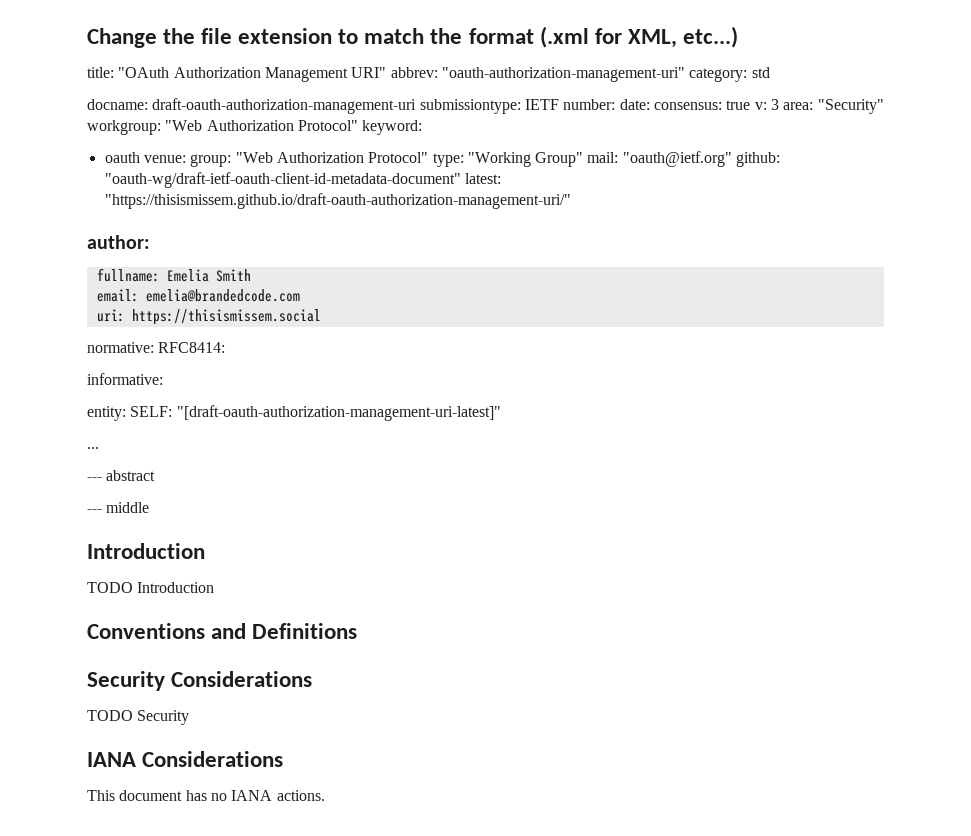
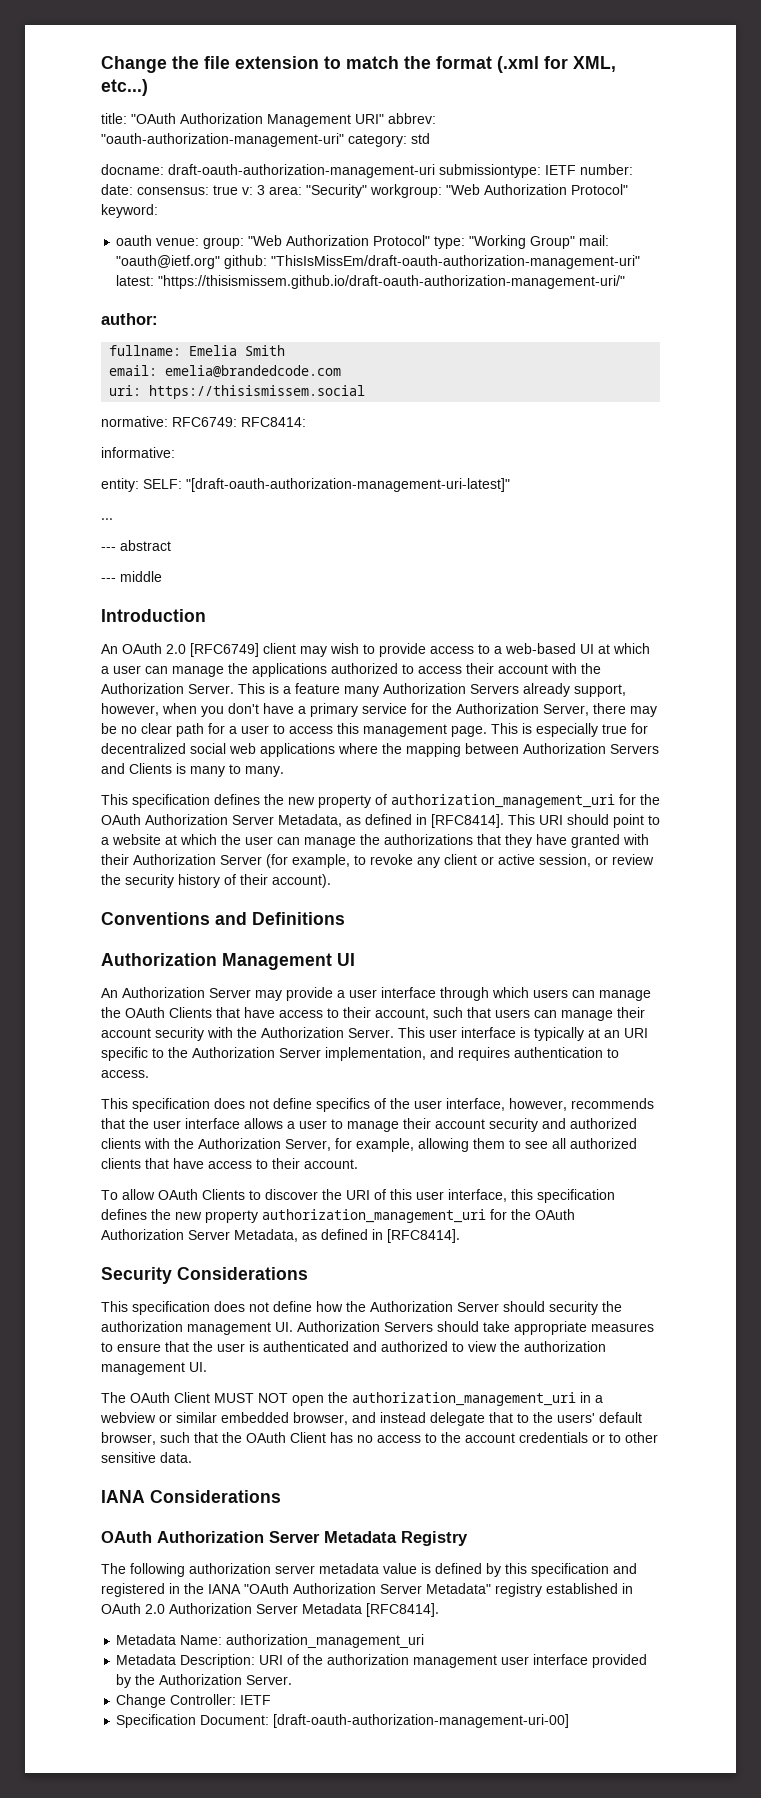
[104,172,461,188] "oauth-wg/draft-ietf-oauth-client-id-metadata-document" -> [271,255,641,269] "ThisIsMissEm/draft-oauth-authorization-management-uri"
(154, 347) none -> [172,417,237,427] RFC6749:
[87,582,215,593] [87,623,358,639] [87,671,313,691] [87,710,190,725] [87,751,284,767] [87,790,325,801] TODO Introduction // Conventions and Definitions // Security Considerations // TODO Security // IANA Considerations // This document has no IANA actions. -> [101,643,650,657] [101,663,601,677] [101,683,626,697] [101,703,657,717] [101,723,648,737] [101,743,659,757] [101,763,284,777] [101,794,660,808] [101,814,660,828] [101,834,649,848] [101,854,654,868] [101,874,331,888] [101,912,345,925] [101,953,355,970] [101,987,651,1001] [101,1007,645,1021] [101,1027,648,1041] [101,1047,619,1061] [101,1070,149,1078] [101,1098,654,1112] [101,1118,637,1132] [101,1138,637,1152] [101,1158,358,1169] [101,1189,615,1203] [101,1209,575,1223] [101,1229,460,1243] [101,1267,308,1284] [101,1301,622,1315] [101,1321,654,1335] [101,1341,606,1352] [101,1362,207,1375] [101,1392,603,1406] [100,1412,642,1426] [101,1432,658,1445] [101,1452,192,1463] [101,1490,281,1503] [101,1531,468,1546] [101,1563,637,1577] [101,1583,633,1597] [101,1603,439,1617] [116,1634,425,1648] [116,1654,648,1668] [116,1674,293,1688] [116,1694,272,1708] [116,1714,570,1728] An OAuth 2.0 [RFC6749] client may wish to provide access to a web-based UI at which a user can manage the applications authorized to access their account with the Authorization Server. This is a feature many Authorization Servers already support, however, when you don't have a primary service for the Authorization Server, there may be no clear path for a user to access this management page. This is especially true for decentralized social web applications where the mapping between Authorization Servers and Clients is many to many. // This specification defines the new property of authorization_management_uri for the OAuth Authorization Server Metadata, as defined in [RFC8414]. This URI should point to a website at which the user can manage the authorizations that they have granted with their Authorization Server (for example, to revoke any client or active session, or review the security history of their account). // Conventions and Definitions // Authorization Management UI // An Authorization Server may provide a user interface through which users can manage the OAuth Clients that have access to their account, such that users can manage their account security with the Authorization Server. This user interface is typically at an URI specific to the Authorization Server implementation, and requires authentication to access. // This specification does not define specifics of the user interface, however, recommends that the user interface allows a user to manage their account security and authorized clients with the Authorization Server, for example, allowing them to see all authorized clients that have access to their account. // To allow OAuth Clients to discover the URI of this user interface, this specification defines the new property authorization_management_uri for the OAuth Authorization Server Metadata, as defined in [RFC8414]. // Security Considerations // This specification does not define how the Authorization Server should security the authorization management UI. Authorization Servers should take appropriate measures to ensure that the user is authenticated and authorized to view the authorization management UI. // The OAuth Client MUST NOT open the authorization_management_uri in a webview or similar embedded browser, and instead delegate that to the users' default browser, such that the OAuth Client has no access to the account credentials or to other sensitive data. // IANA Considerations // OAuth Authorization Server Metadata Registry // The following authorization server metadata value is defined by this specification and registered in the IANA "OAuth Authorization Server Metadata" registry established in OAuth 2.0 Authorization Server Metadata [RFC8414]. // Metadata Name: authorization_management_uri // Metadata Description: URI of the authorization management user interface provided by the Authorization Server. // Change Controller: IETF // Specification Document: [draft-oauth-authorization-management-uri-00]

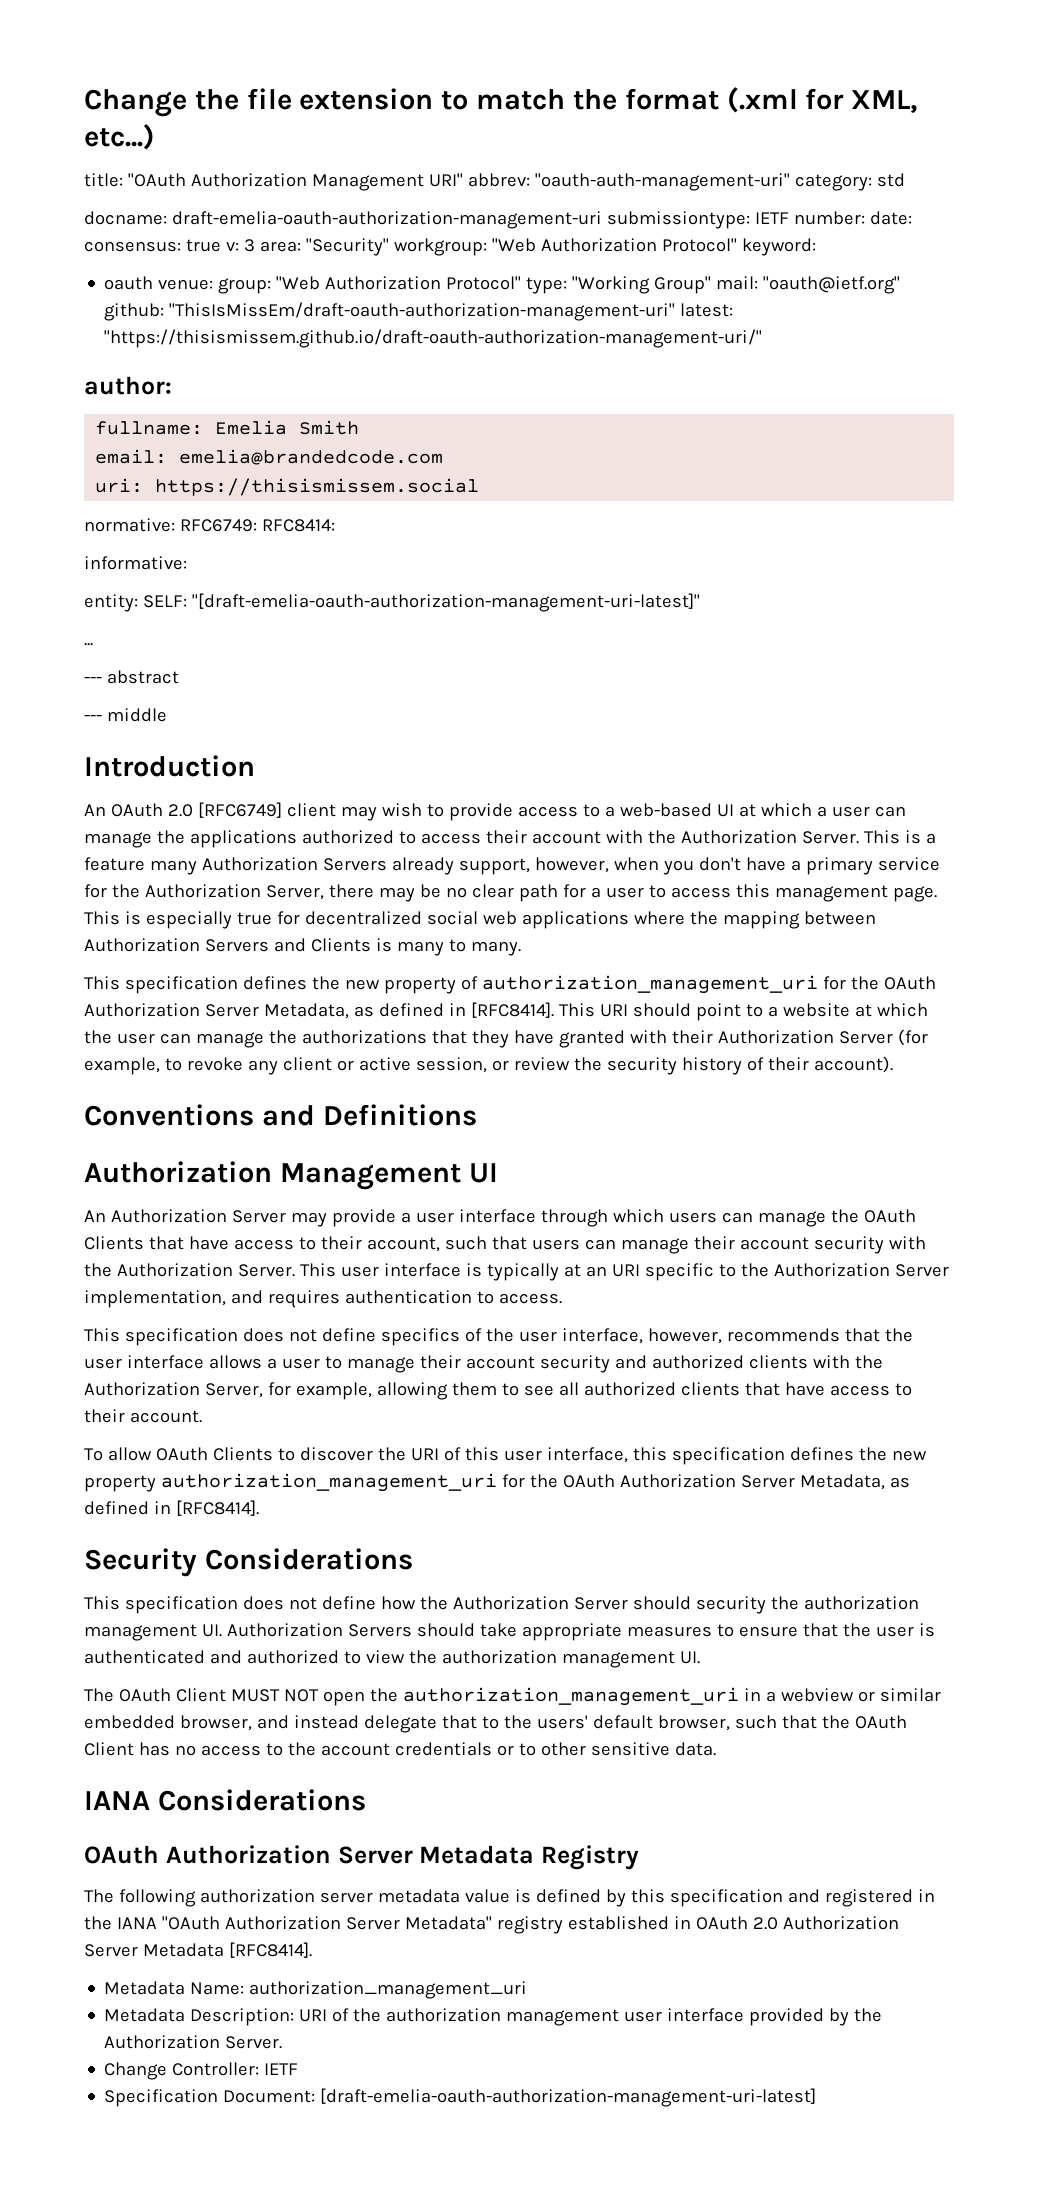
[101,133,344,147] "oauth-authorization-management-uri" -> [534,173,790,191] "oauth-auth-management-uri"
[168,164,435,178] draft-oauth-authorization-management-uri -> [171,211,602,229] draft-emelia-oauth-authorization-management-uri
[186,478,510,492] "[draft-oauth-authorization-management-uri-latest]" -> [191,593,700,612] "[draft-emelia-oauth-authorization-management-uri-latest]"
[273,1714,570,1728] [draft-oauth-authorization-management-uri-00] -> [320,2088,817,2107] [draft-emelia-oauth-authorization-management-uri-latest]

